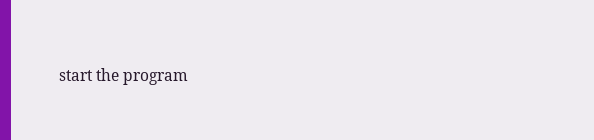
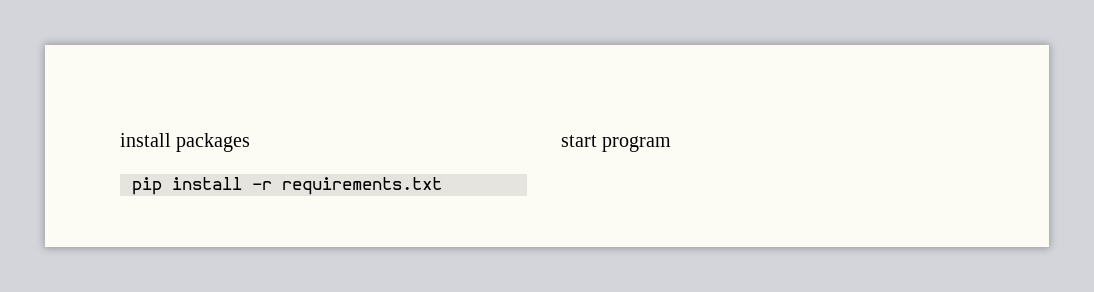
[59,68,120,81] start the -> [120,133,251,152] [132,177,442,195] [561,135,597,147] install packages // pip install -r requirements.txt // start

